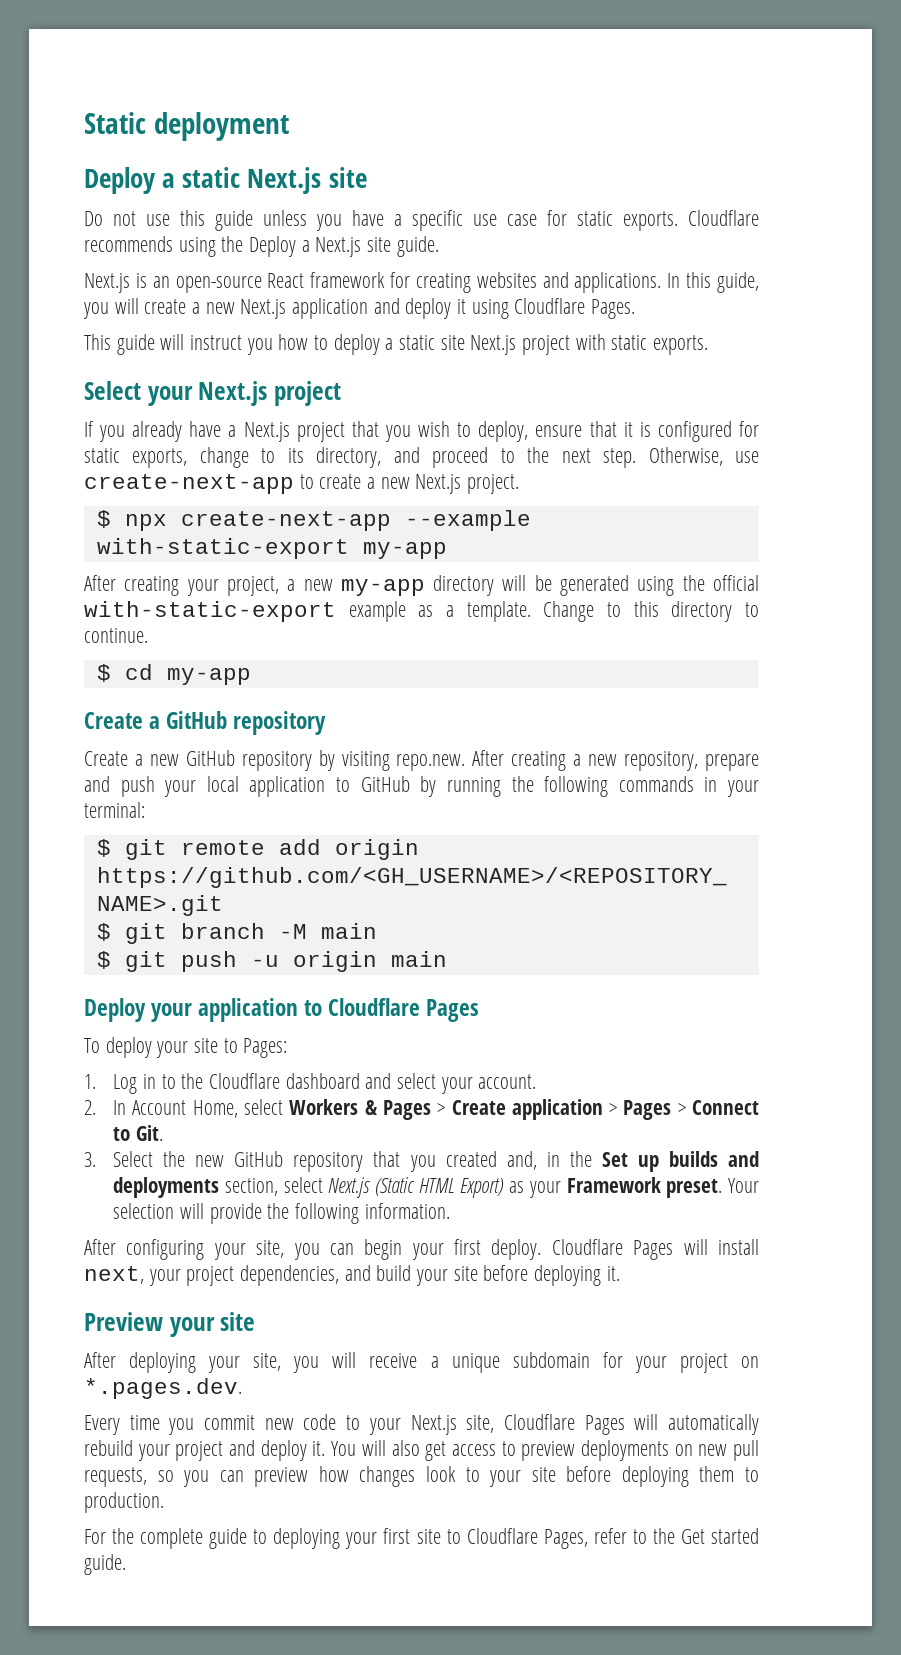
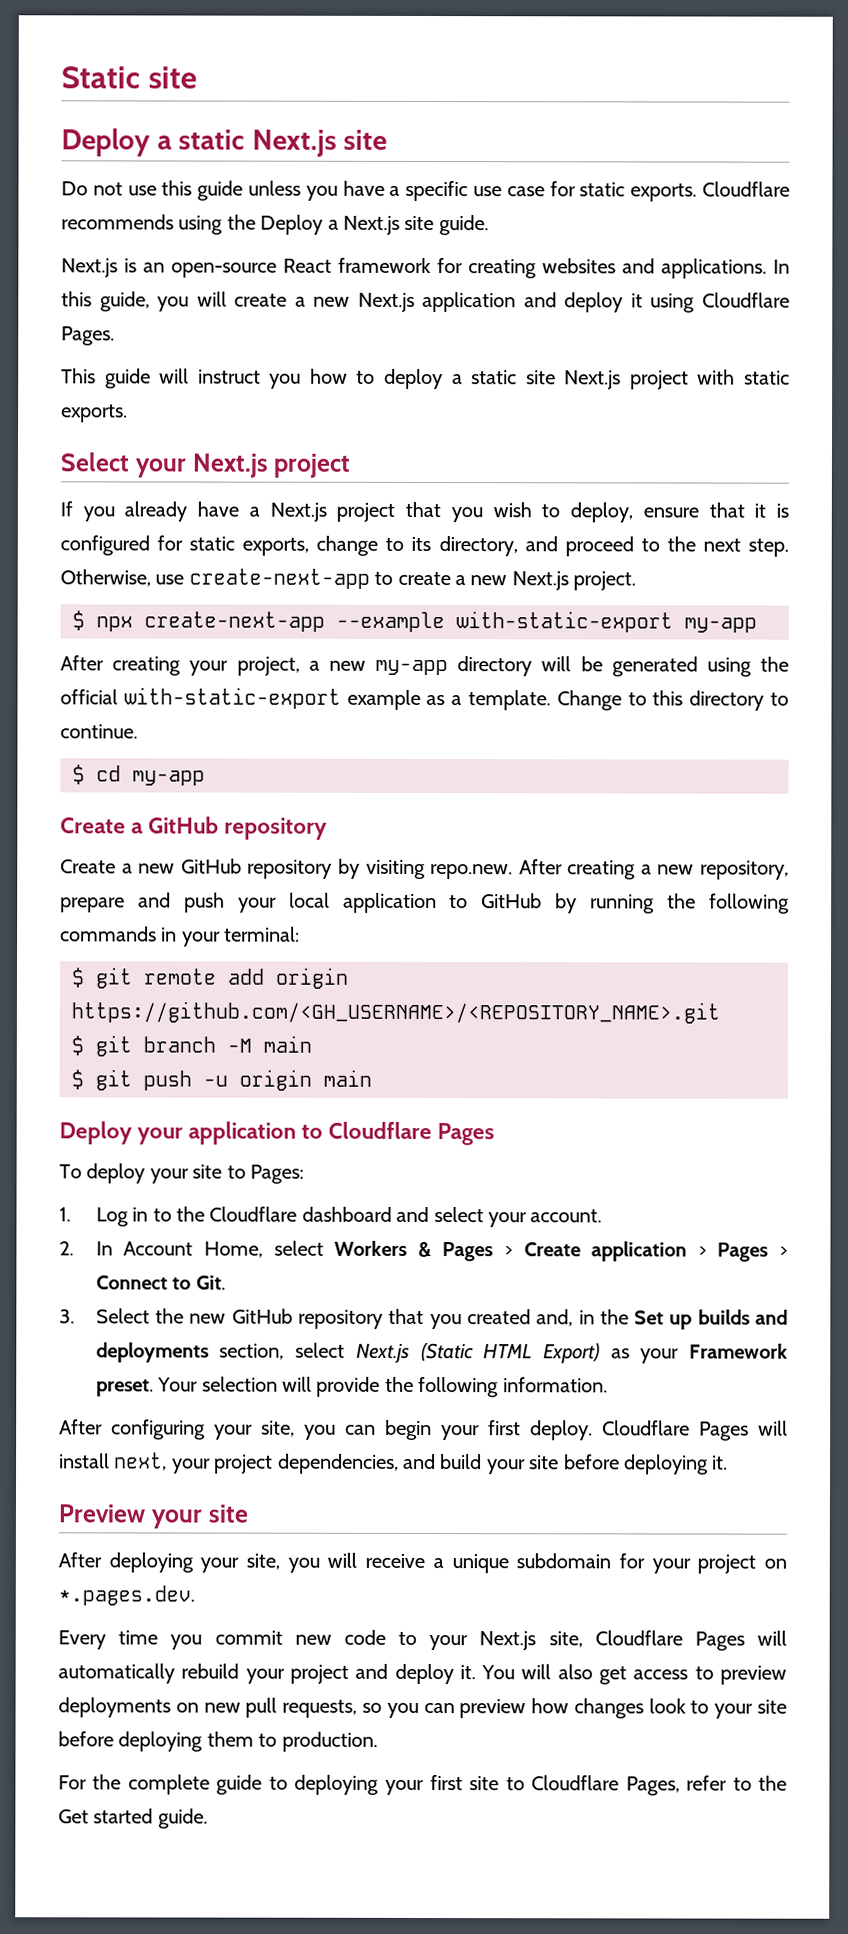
[153,112,289,141] deployment -> [147,66,197,89] site

